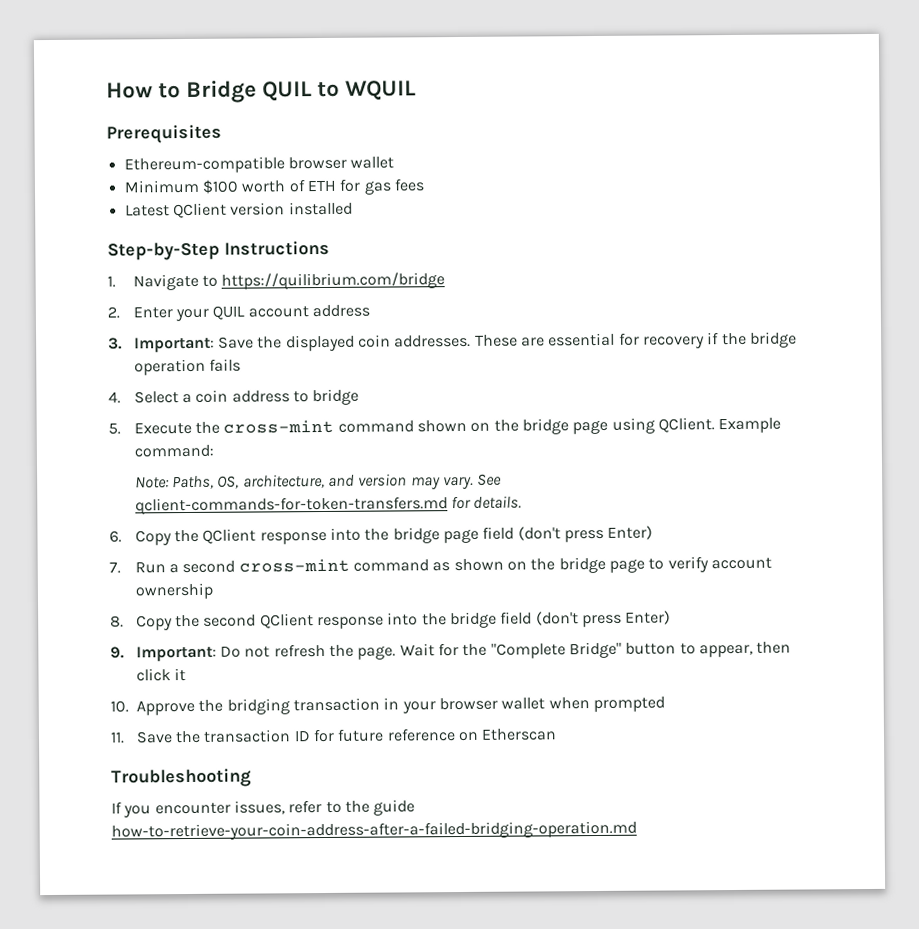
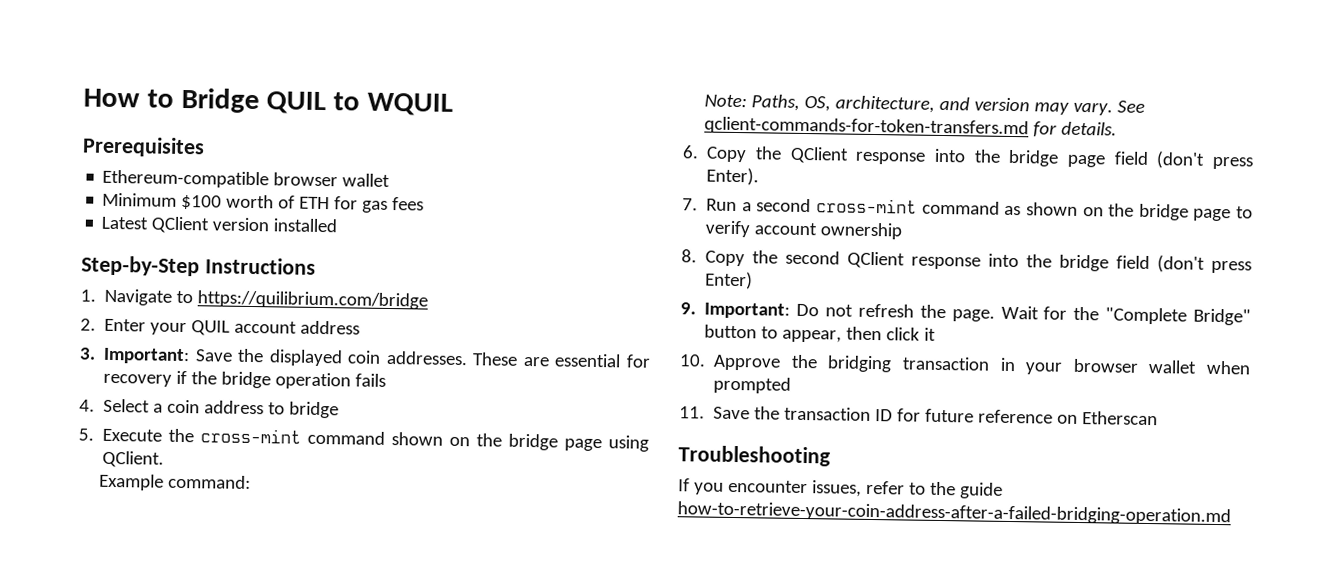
(715, 425) none -> (165, 459) //
[607,525,654,540] Enter) -> [706,167,760,186] Enter).

